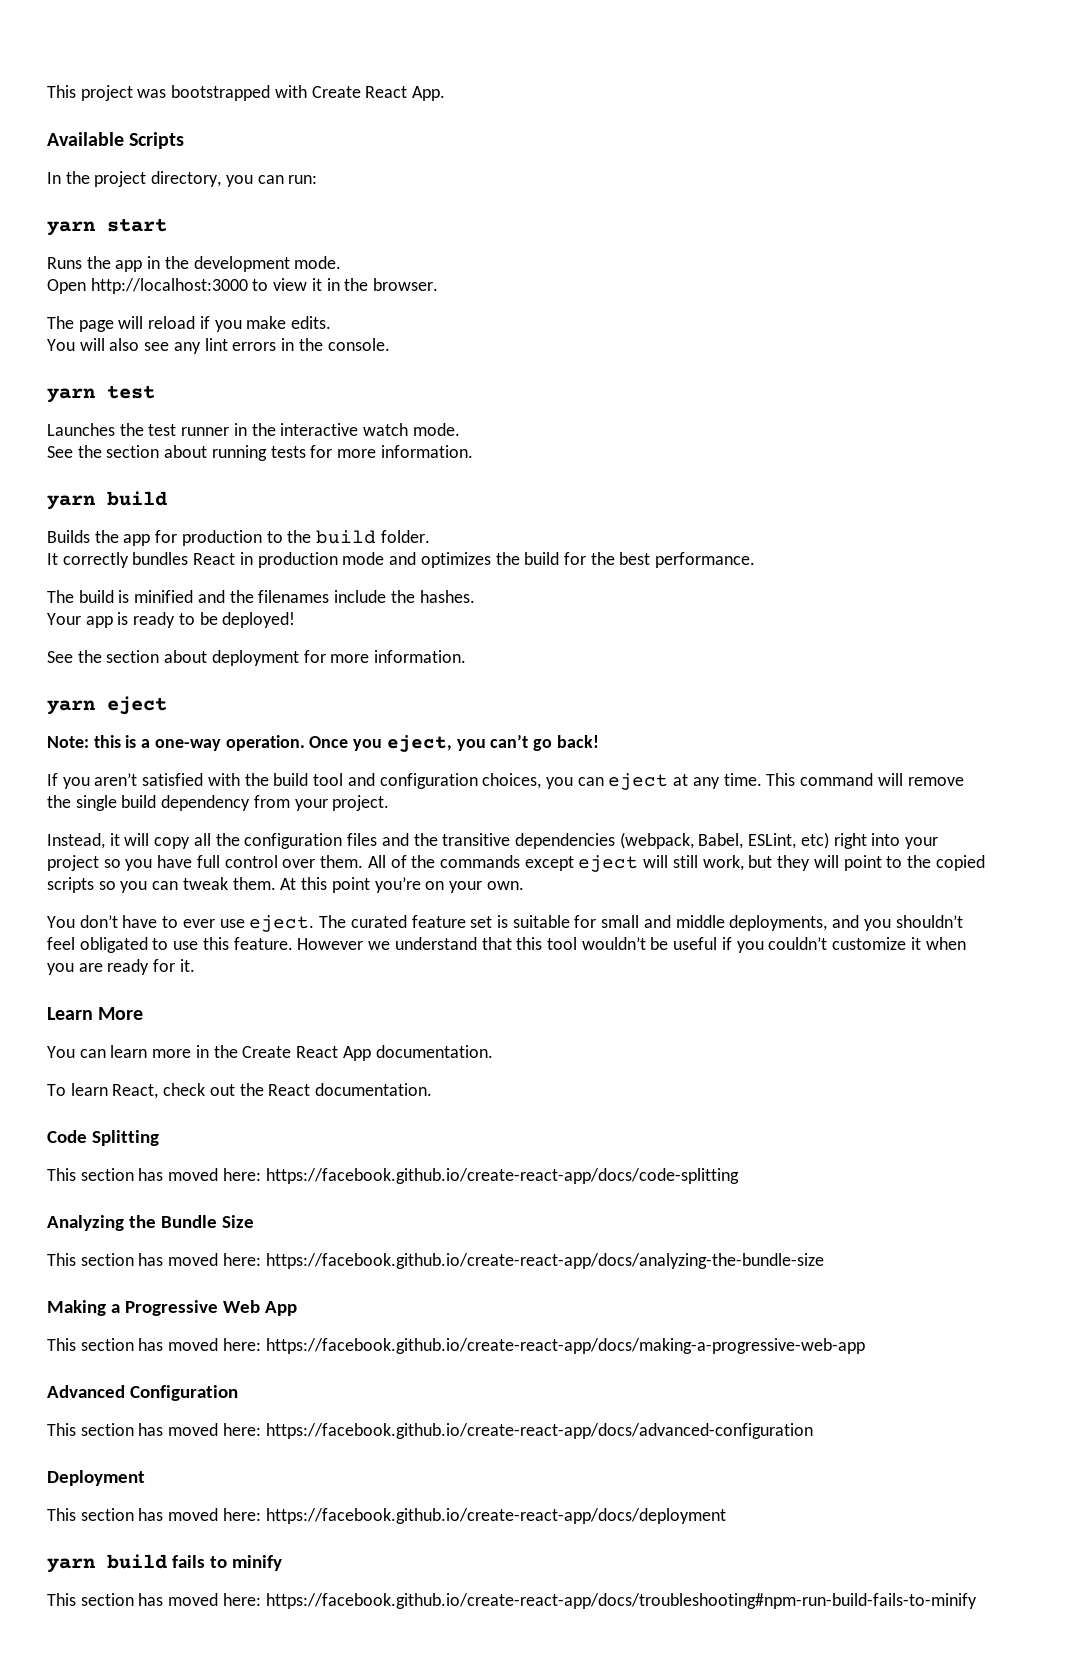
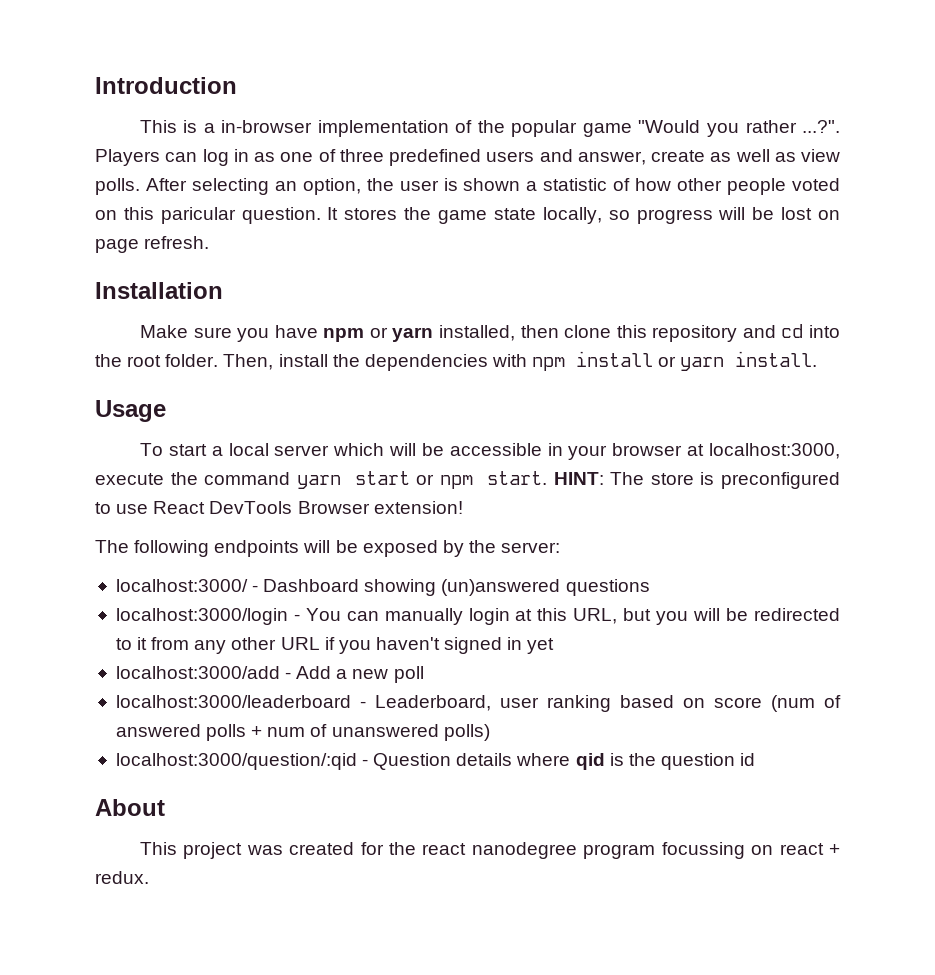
[47,85,446,101] [47,132,185,149] [47,171,318,187] [47,218,167,236] [47,256,342,272] [47,278,439,294] [47,316,332,332] [47,338,390,354] [47,385,155,403] [47,423,460,436] [47,445,473,461] [47,491,167,510] [47,530,430,546] [47,552,756,568] [47,590,475,603] [47,612,296,628] [47,650,467,666] [47,696,167,715] [47,734,599,752] [47,773,964,790] [47,795,390,811] [47,832,939,849] [47,855,985,872] [47,877,524,893] [47,915,963,932] [47,937,966,953] [47,959,195,975] [47,1007,144,1020] [47,1045,493,1061] [47,1083,433,1099] [47,1130,159,1146] [47,1168,739,1184] [47,1215,254,1231] [47,1253,824,1269] [47,1300,297,1316] [47,1338,865,1354] [47,1385,238,1401] [47,1423,813,1439] [47,1470,145,1486] [47,1508,726,1524] [47,1554,282,1573] [47,1593,977,1609] This project was bootstrapped with Create React App. // Available Scripts // In the project directory, you can run: // yarn start // Runs the app in the development mode. // Open http://localhost:3000 to view it in the browser. // The page will reload if you make edits. // You will also see any lint errors in the console. // yarn test // Launches the test runner in the interactive watch mode. // See the section about running tests for more information. // yarn build // Builds the app for production to the build folder. // It correctly bundles React in production mode and optimizes the build for the best performance. // The build is minified and the filenames include the hashes. // Your app is ready to be deployed! // See the section about deployment for more information. // yarn eject // Note: this is a one-way operation. Once you eject, you can’t go back! // If you aren’t satisfied with the build tool and configuration choices, you can eject at any time. This command will remove the single build dependency from your project. // Instead, it will copy all the configuration files and the transitive dependencies (webpack, Babel, ESLint, etc) right into your project so you have full control over them. All of the commands except eject will still work, but they will point to the copied scripts so you can tweak them. At this point you’re on your own. // You don’t have to ever use eject. The curated feature set is suitable for small and middle deployments, and you shouldn’t feel obligated to use this feature. However we understand that this tool wouldn’t be useful if you couldn’t customize it when you are ready for it. // Learn More // You can learn more in the Create React App documentation. // To learn React, check out the React documentation. // Code Splitting // This section has moved here: https://facebook.github.io/create-react-app/docs/code-splitting // Analyzing the Bundle Size // This section has moved here: https://facebook.github.io/create-react-app/docs/analyzing-the-bundle-size // Making a Progressive Web App // This section has moved here: https://facebook.github.io/create-react-app/docs/making-a-progressive-web-app // Advanced Configuration // This section has moved here: https://facebook.github.io/create-react-app/docs/advanced-configuration // Deployment // This section has moved here: https://facebook.github.io/create-react-app/docs/deployment // yarn build fails to minify // This section has moved here: https://facebook.github.io/create-react-app/docs/troubleshooting#npm-run-build-fails-to-minify -> [95,77,237,94] [139,120,841,137] [95,149,840,166] [95,178,840,195] [95,207,841,224] [95,236,210,253] [95,282,223,299] [139,324,840,342] [95,351,818,371] [95,400,166,422] [139,443,840,460] [95,471,841,489] [95,501,463,514] [95,540,561,557] [115,579,650,596] [115,608,840,625] [115,637,555,654] [115,666,424,683] [115,695,842,712] [115,724,490,741] [115,753,756,770] [95,799,165,816] [139,842,840,859] [95,871,149,884] Introduction // This is a in-browser implementation of the popular game "Would you rather ...?". Players can log in as one of three predefined users and answer, create as well as view polls. After selecting an option, the user is shown a statistic of how other people voted on this paricular question. It stores the game state locally, so progress will be lost on page refresh. // Installation // Make sure you have npm or yarn installed, then clone this repository and cd into the root folder. Then, install the dependencies with npm install or yarn install. // Usage // To start a local server which will be accessible in your browser at localhost:3000, execute the command yarn start or npm start. HINT: The store is preconfigured to use React DevTools Browser extension! // The following endpoints will be exposed by the server: // localhost:3000/ - Dashboard showing (un)answered questions // localhost:3000/login - You can manually login at this URL, but you will be redirected to it from any other URL if you haven't signed in yet // localhost:3000/add - Add a new poll // localhost:3000/leaderboard - Leaderboard, user ranking based on score (num of answered polls + num of unanswered polls) // localhost:3000/question/:qid - Question details where qid is the question id // About // This project was created for the react nanodegree program focussing on react + redux.

